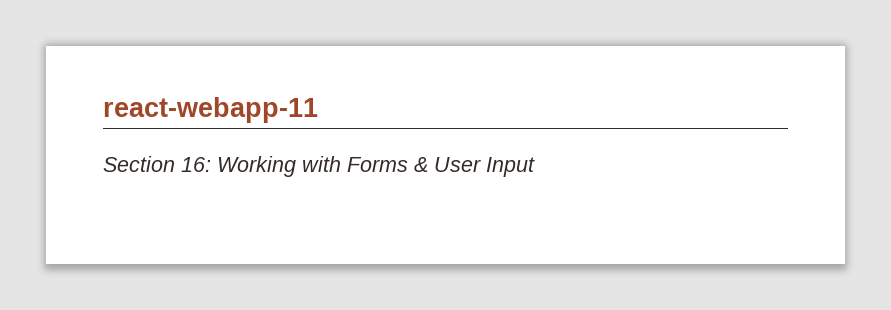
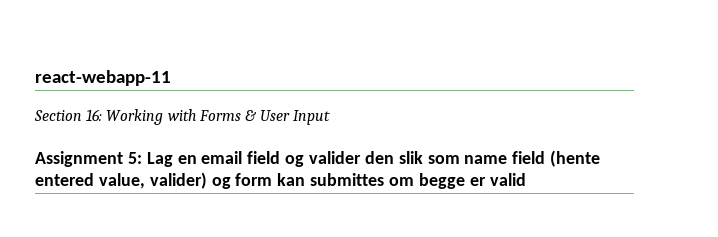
(535, 167) none -> [35,150,601,167] [35,172,526,189] // Assignment 5: Lag en email field og valider den slik som name field (hente entered value, valider) og form kan submittes om begge er valid

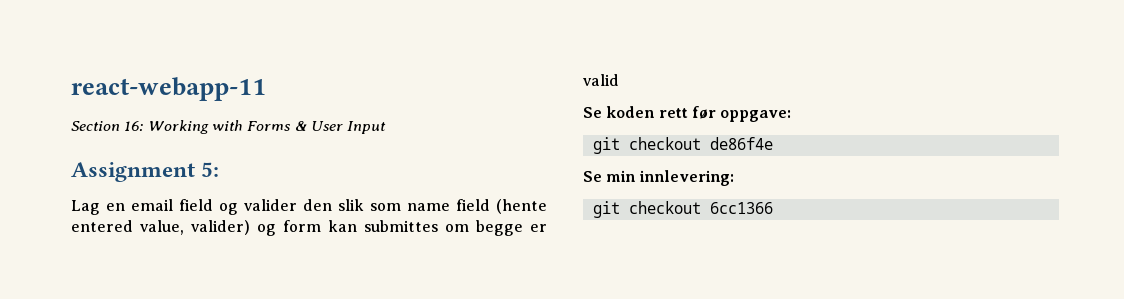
(142, 158) none -> (220, 169) //
(526, 179) none -> [583,106,792,122] [592,137,773,154] [583,170,734,186] [592,201,773,218] // Se koden rett før oppgave: // git checkout de86f4e // Se min innlevering: // git checkout 6cc1366

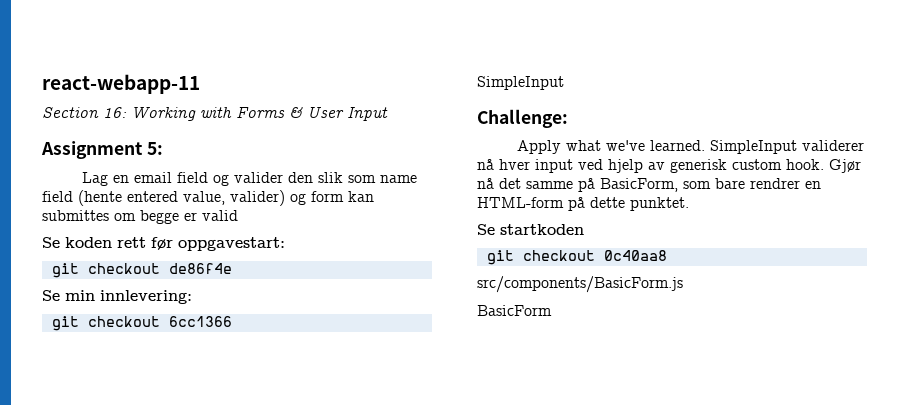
[720,110,792,122] oppgave: -> [178,237,285,251] oppgavestart:
(773, 208) none -> [477,76,564,90] [477,109,568,128] [517,140,865,154] [477,159,861,173] [477,178,821,192] [477,197,689,211] [477,224,584,235] [486,250,667,265] [477,276,683,293] [477,305,552,316] // SimpleInput // Challenge: // Apply what we've learned. SimpleInput validerer nå hver input ved hjelp av generisk custom hook. Gjør nå det samme på BasicForm, som bare rendrer en HTML-form på dette punktet. // Se startkoden // git checkout 0c40aa8 // src/components/BasicForm.js // BasicForm

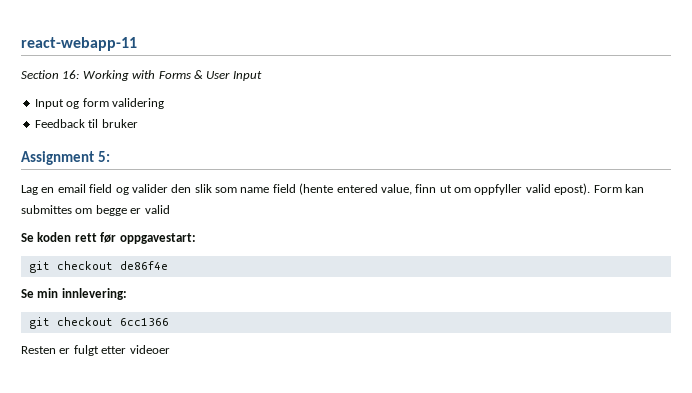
(388, 114) none -> [34,98,164,109] [34,119,138,128] // Input og form validering // Feedback til bruker
[230,190,344,206] valider) og form -> [415,183,622,195] finn ut om oppfyller valid epost). Form
[477,76,564,90] [477,109,568,128] [517,140,865,154] [477,159,861,173] [477,178,821,192] [477,197,689,211] [477,224,584,235] [486,250,667,265] [477,276,683,293] [477,305,552,316] SimpleInput // Challenge: // Apply what we've learned. SimpleInput validerer nå hver input ved hjelp av generisk custom hook. Gjør nå det samme på BasicForm, som bare rendrer en HTML-form på dette punktet. // Se startkoden // git checkout 0c40aa8 // src/components/BasicForm.js // BasicForm -> [21,345,170,356] Resten er fulgt etter videoer

